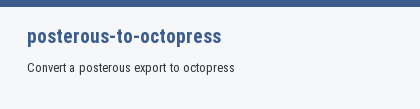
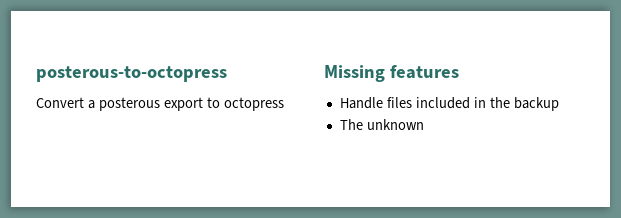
(235, 69) none -> [324,65,459,82] [339,97,559,111] [339,119,424,130] // Missing features // Handle files included in the backup // The unknown

